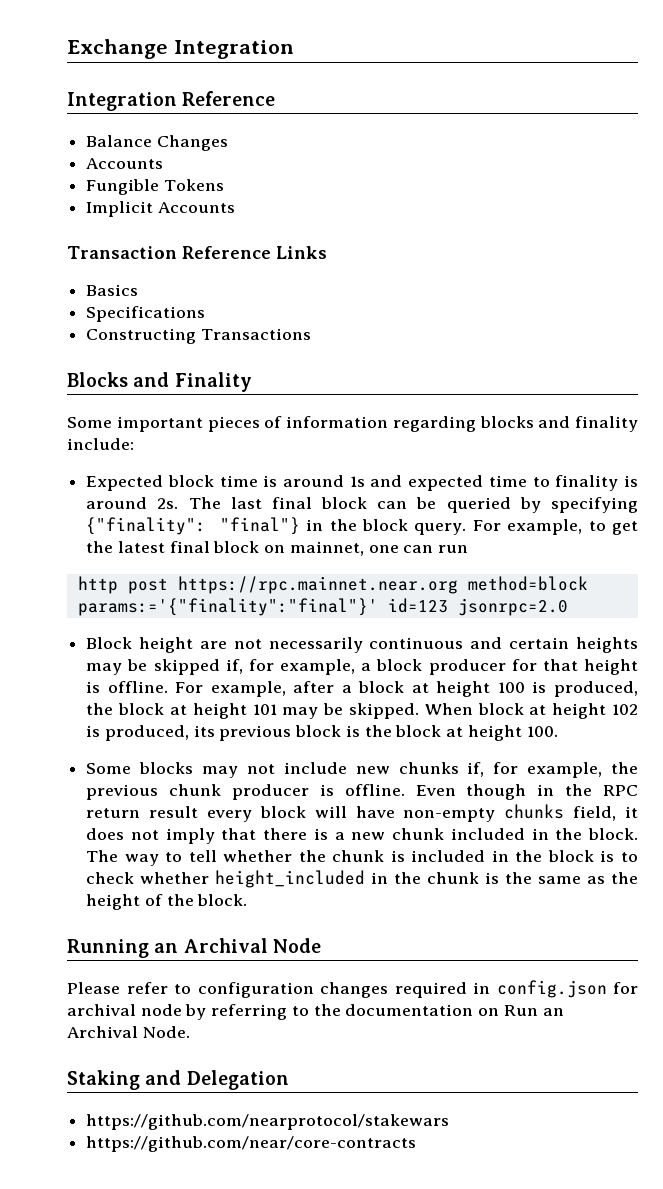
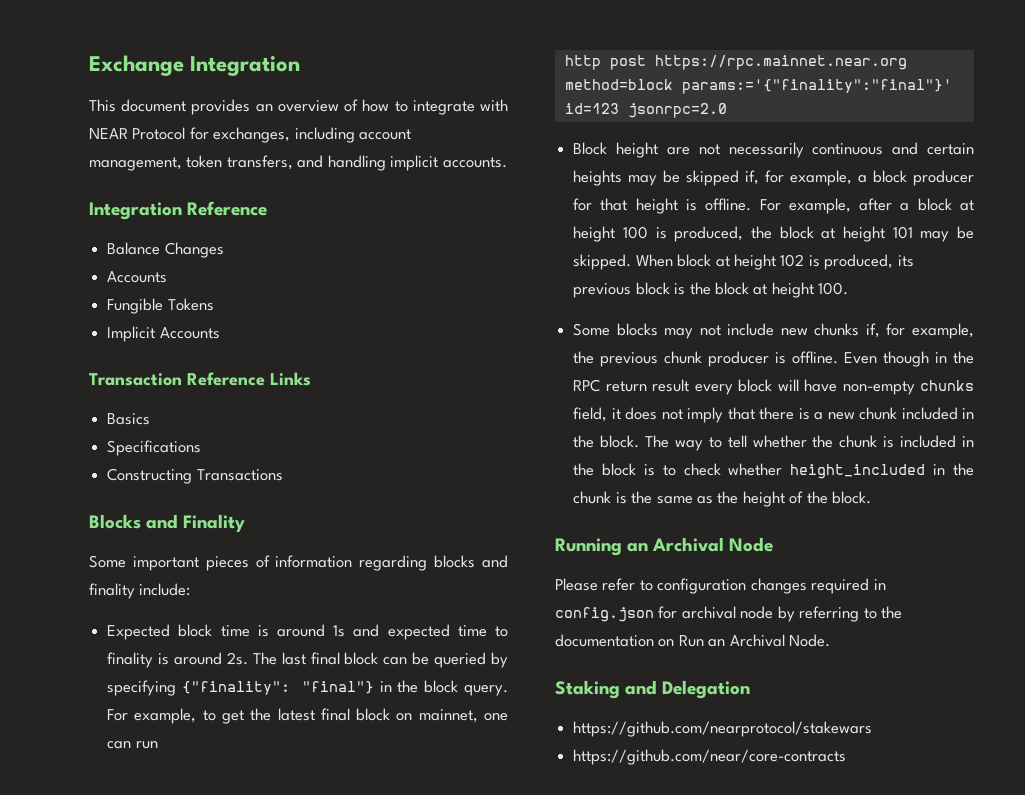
(294, 49) none -> [89,99,509,115] [89,127,412,143] [89,155,507,171] // This document provides an overview of how to integrate with NEAR Protocol for exchanges, including account management, token transfers, and handling implicit accounts.

